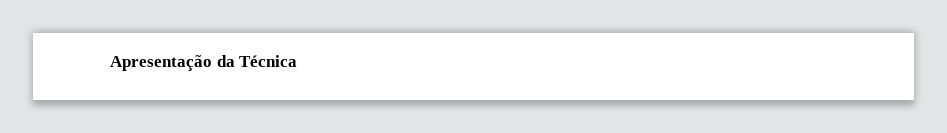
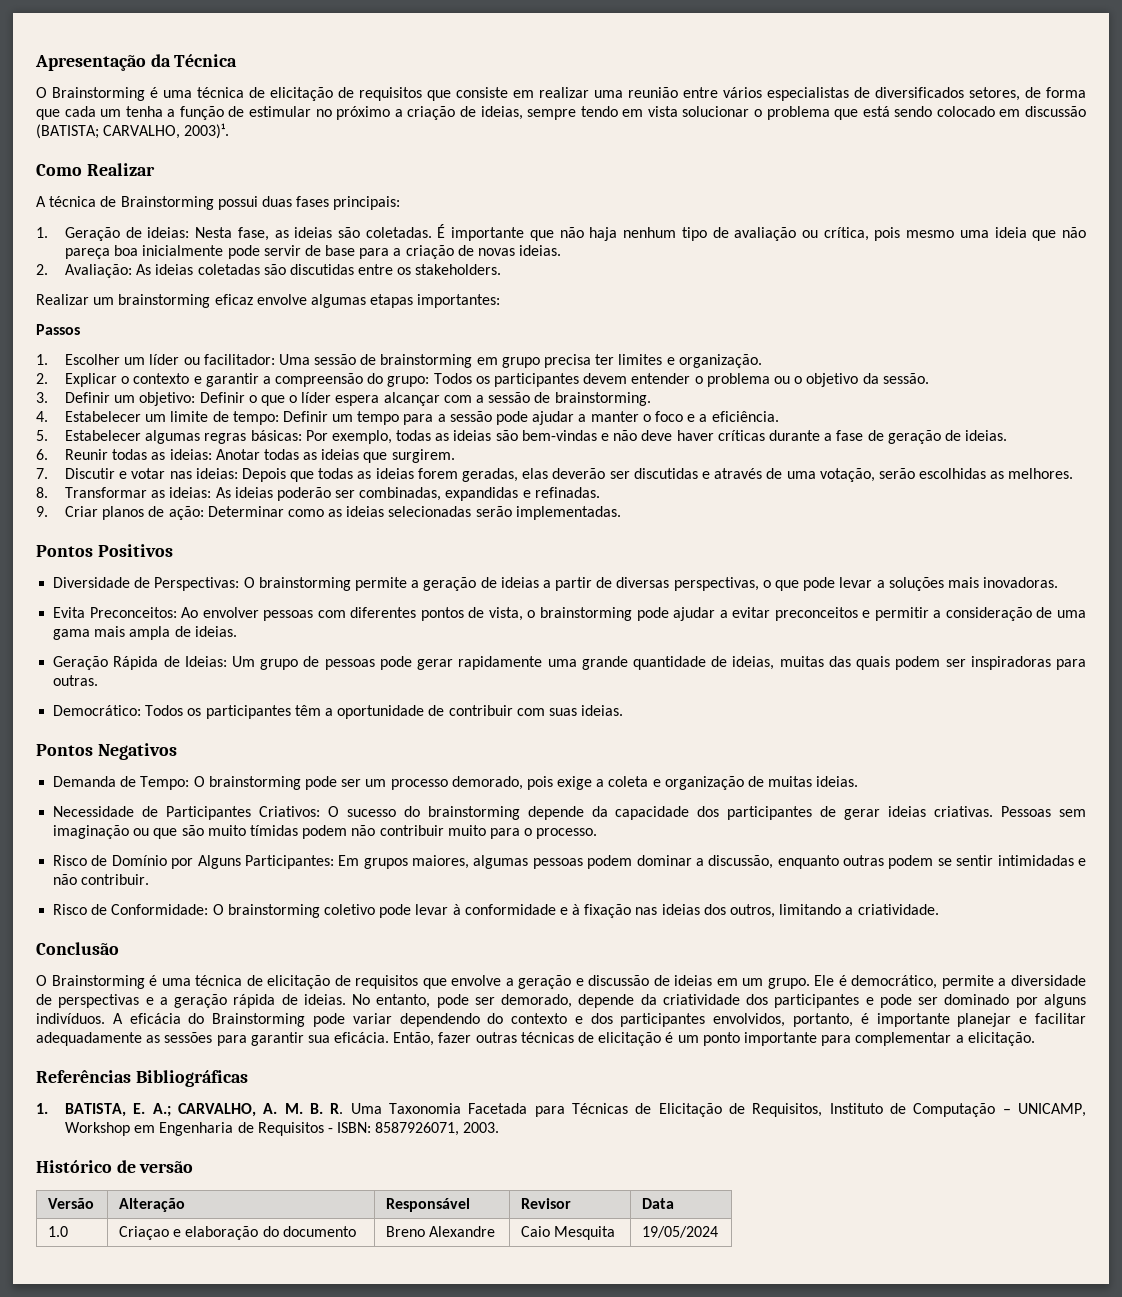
(298, 61) none -> [36,87,1086,101] [36,106,1087,120] [36,123,230,139] [36,163,155,176] [36,196,401,210] [36,224,1086,241] [64,245,562,259] [36,264,502,278] [36,294,501,308] [36,324,80,335] [36,354,762,368] [36,373,929,387] [36,392,651,406] [36,411,779,425] [36,430,1008,444] [36,449,455,463] [36,468,1074,482] [36,487,600,501] [36,506,621,520] [36,544,173,557] [53,577,1059,591] [53,607,1086,621] [53,626,237,640] [53,656,1087,670] [53,675,99,686] [53,705,624,719] [36,743,177,760] [53,776,859,790] [53,806,1087,820] [53,825,598,839] [53,855,1086,869] [53,874,150,885] [53,904,939,918] [36,942,119,955] [36,975,1086,989] [36,994,1086,1008] [36,1013,1086,1027] [36,1032,1035,1046] [36,1070,248,1087] [36,1103,1086,1117] [64,1122,500,1136] [36,1160,194,1173] [48,1198,95,1209] [119,1198,186,1212] [386,1198,471,1212] [521,1198,572,1209] [642,1198,675,1209] [48,1226,69,1237] [119,1226,356,1240] [386,1226,496,1237] [521,1226,616,1240] [642,1226,719,1238] // O Brainstorming é uma técnica de elicitação de requisitos que consiste em realizar uma reunião entre vários especialistas de diversificados setores, de forma que cada um tenha a função de estimular no próximo a criação de ideias, sempre tendo em vista solucionar o problema que está sendo colocado em discussão (BATISTA; CARVALHO, 2003)¹. // Como Realizar // A técnica de Brainstorming possui duas fases principais: // 1. Geração de ideias: Nesta fase, as ideias são coletadas. É importante que não haja nenhum tipo de avaliação ou crítica, pois mesmo uma ideia que não pareça boa inicialmente pode servir de base para a criação de novas ideias. // 2. Avaliação: As ideias coletadas são discutidas entre os stakeholders. // Realizar um brainstorming eficaz envolve algumas etapas importantes: // Passos // 1. Escolher um líder ou facilitador: Uma sessão de brainstorming em grupo precisa ter limites e organização. // 2. Explicar o contexto e garantir a compreensão do grupo: Todos os participantes devem entender o problema ou o objetivo da sessão. // 3. Definir um objetivo: Definir o que o líder espera alcançar com a sessão de brainstorming. // 4. Estabelecer um limite de tempo: Definir um tempo para a sessão pode ajudar a manter o foco e a eficiência. // 5. Estabelecer algumas regras básicas: Por exemplo, todas as ideias são bem-vindas e não deve haver críticas durante a fase de geração de ideias. // 6. Reunir todas as ideias: Anotar todas as ideias que surgirem. // 7. Discutir e votar nas ideias: Depois que todas as ideias forem geradas, elas deverão ser discutidas e através de uma votação, serão escolhidas as melhores. // 8. Transformar as ideias: As ideias poderão ser combinadas, expandidas e refinadas. // 9. Criar planos de ação: Determinar como as ideias selecionadas serão implementadas. // Pontos Positivos // Diversidade de Perspectivas: O brainstorming permite a geração de ideias a partir de diversas perspectivas, o que pode levar a soluções mais inovadoras. // Evita Preconceitos: Ao envolver pessoas com diferentes pontos de vista, o brainstorming pode ajudar a evitar preconceitos e permitir a consideração de uma gama mais ampla de ideias. // Geração Rápida de Ideias: Um grupo de pessoas pode gerar rapidamente uma grande quantidade de ideias, muitas das quais podem ser inspiradoras para outras. // Democrático: Todos os participantes têm a oportunidade de contribuir com suas ideias. // Pontos Negativos // Demanda de Tempo: O brainstorming pode ser um processo demorado, pois exige a coleta e organização de muitas ideias. // Necessidade de Participantes Criativos: O sucesso do brainstorming depende da capacidade dos participantes de gerar ideias criativas. Pessoas sem imaginação ou que são muito tímidas podem não contribuir muito para o processo. // Risco de Domínio por Alguns Participantes: Em grupos maiores, algumas pessoas podem dominar a discussão, enquanto outras podem se sentir intimidadas e não contribuir. // Risco de Conformidade: O brainstorming coletivo pode levar à conformidade e à fixação nas ideias dos outros, limitando a criatividade. // Conclusão // O Brainstorming é uma técnica de elicitação de requisitos que envolve a geração e discussão de ideias em um grupo. Ele é democrático, permite a diversidade de perspectivas e a geração rápida de ideias. No entanto, pode ser demorado, depende da criatividade dos participantes e pode ser dominado por alguns indivíduos. A eficácia do Brainstorming pode variar dependendo do contexto e dos participantes envolvidos, portanto, é importante planejar e facilitar adequadamente as sessões para garantir sua eficácia. Então, fazer outras técnicas de elicitação é um ponto importante para complementar a elicitação. // Referências Bibliográficas // 1. BATISTA, E. A.; CARVALHO, A. M. B. R. Uma Taxonomia Facetada para Técnicas de Elicitação de Requisitos, Instituto de Computação – UNICAMP, Workshop em Engenharia de Requisitos - ISBN: 8587926071, 2003. // Histórico de versão // Versão | Alteração | Responsável | Revisor | Data // 1.0 | Criaçao e elaboração do documento | Breno Alexandre | Caio Mesquita | 19/05/2024

